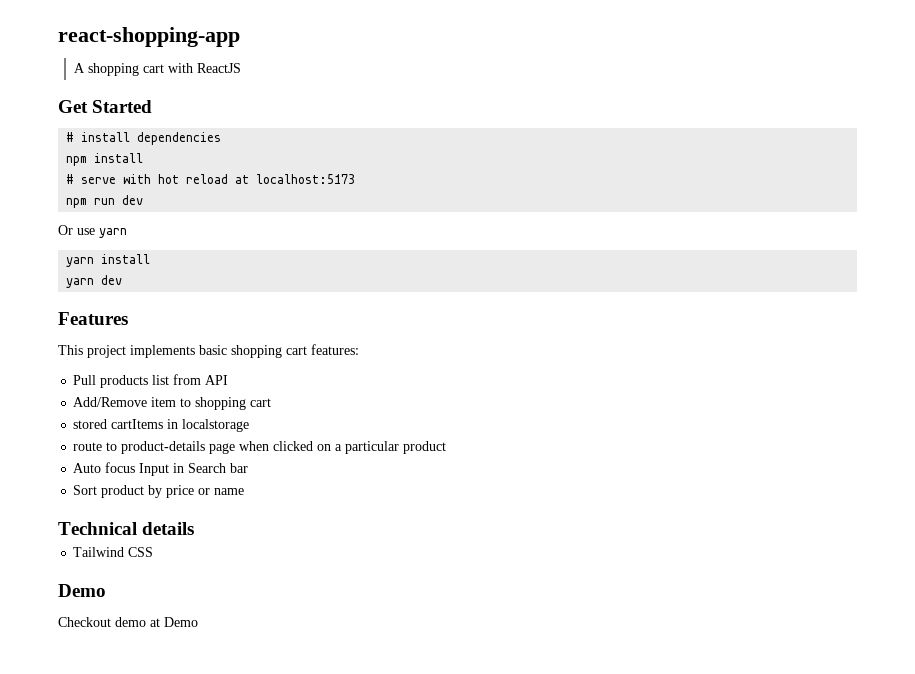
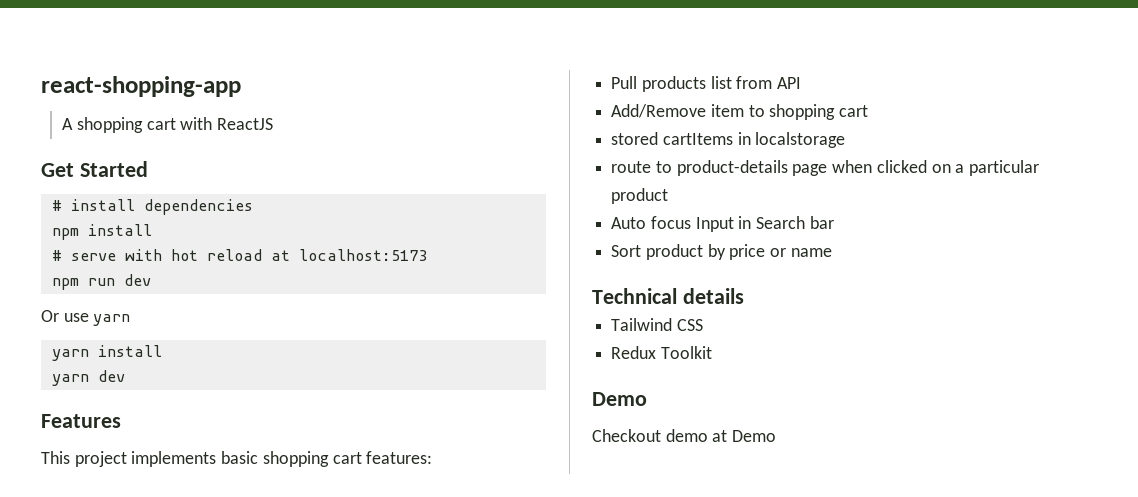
(154, 552) none -> [611,346,712,359] // Redux Toolkit

